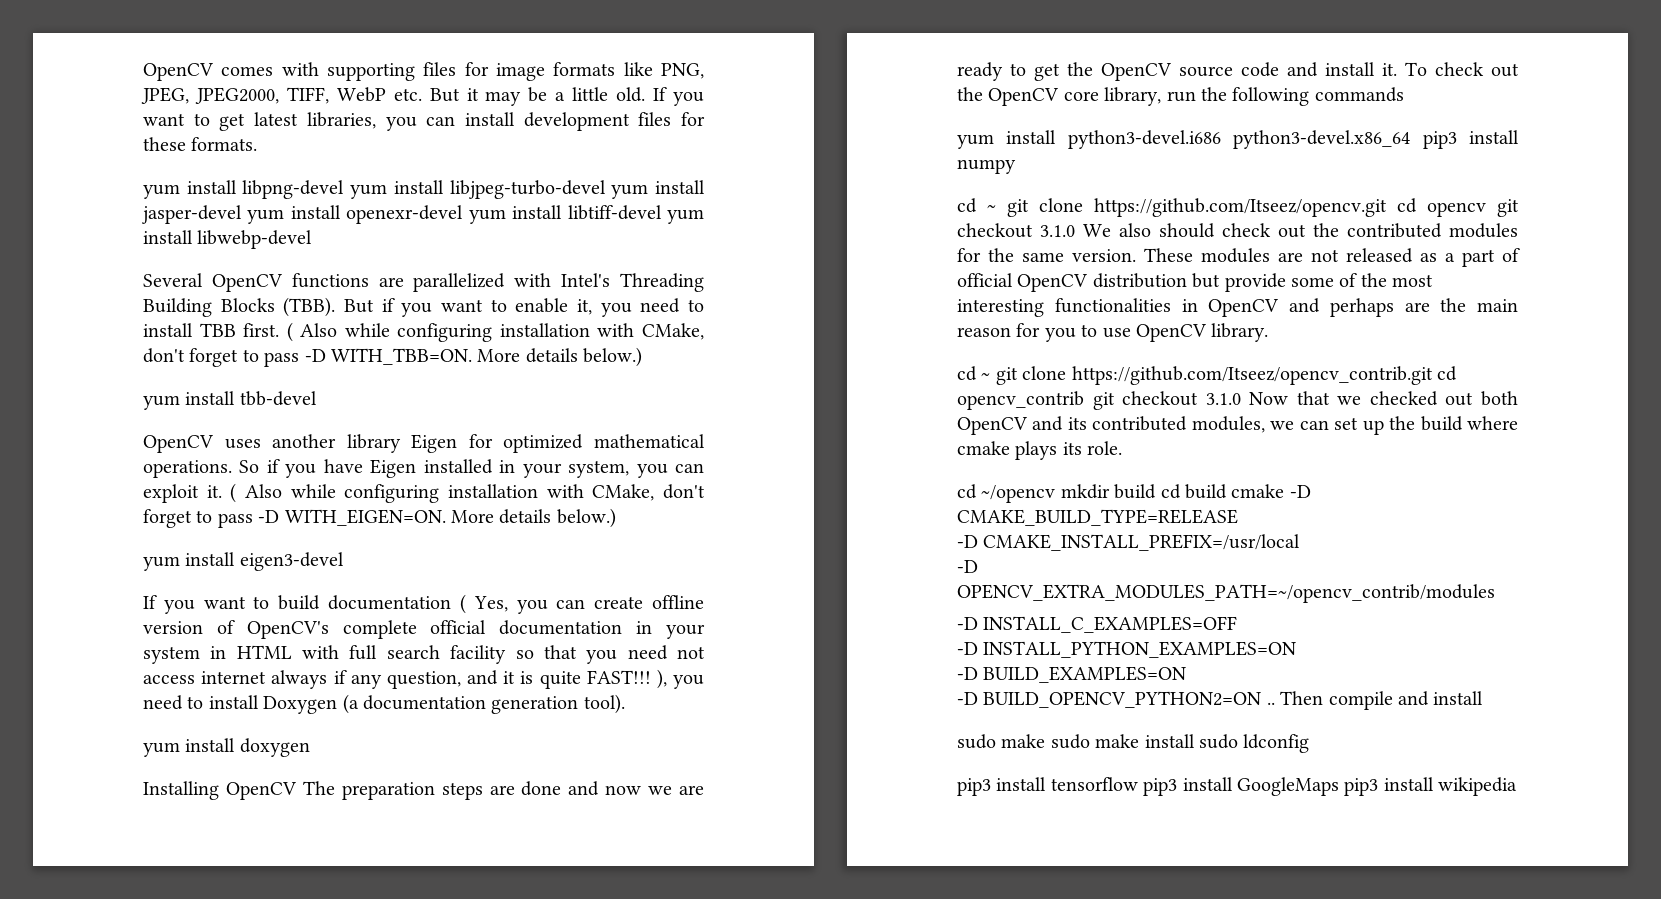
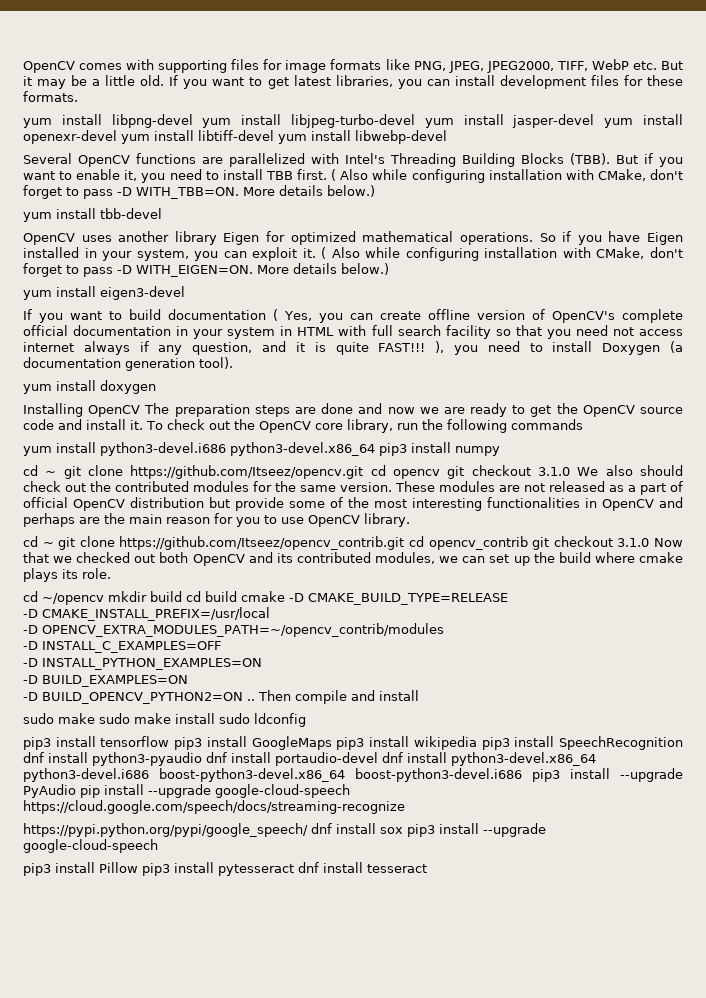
(1518, 786) none -> [481,736,684,750] [23,752,596,766] [23,768,683,782] [23,784,350,798] [23,800,405,814] [23,823,546,837] [23,839,158,853] [23,862,427,876] pip3 install SpeechRecognition dnf install python3-pyaudio dnf install portaudio-devel dnf install python3-devel.x86_64 python3-devel.i686 boost-python3-devel.x86_64 boost-python3-devel.i686 pip3 install --upgrade PyAudio pip install --upgrade google-cloud-speech https://cloud.google.com/speech/docs/streaming-recognize // https://pypi.python.org/pypi/google_speech/ dnf install sox pip3 install --upgrade google-cloud-speech // pip3 install Pillow pip3 install pytesseract dnf install tesseract

